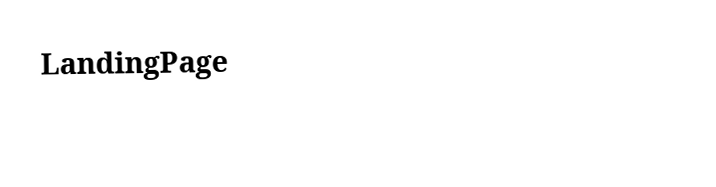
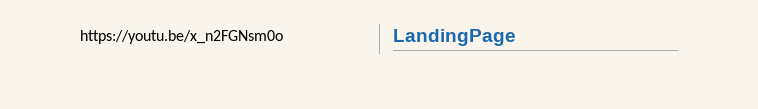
(40, 65) none -> [80,30,283,44] https://youtu.be/x_n2FGNsm0o //

